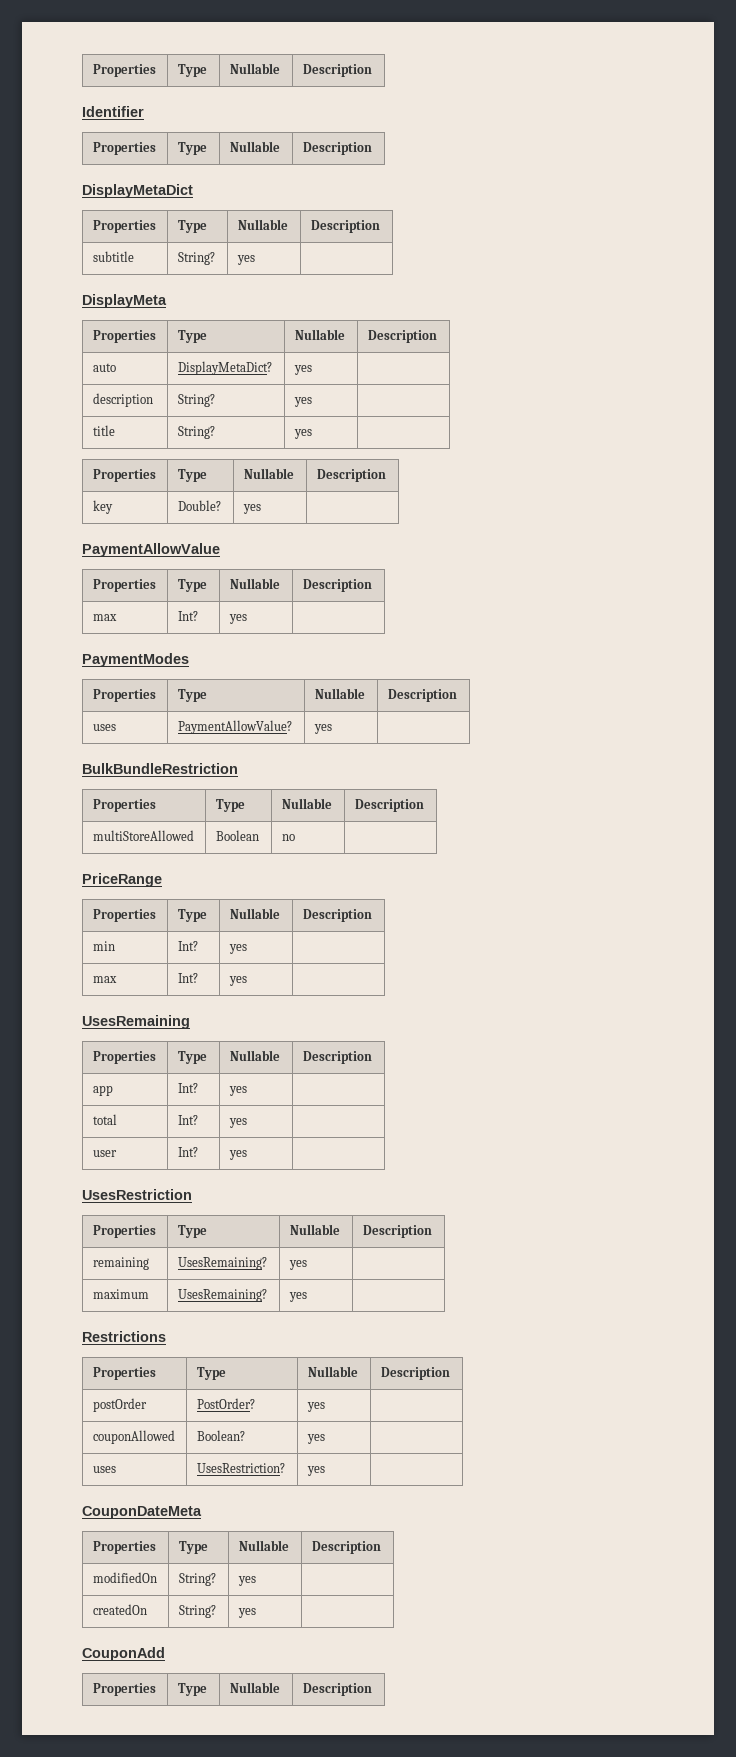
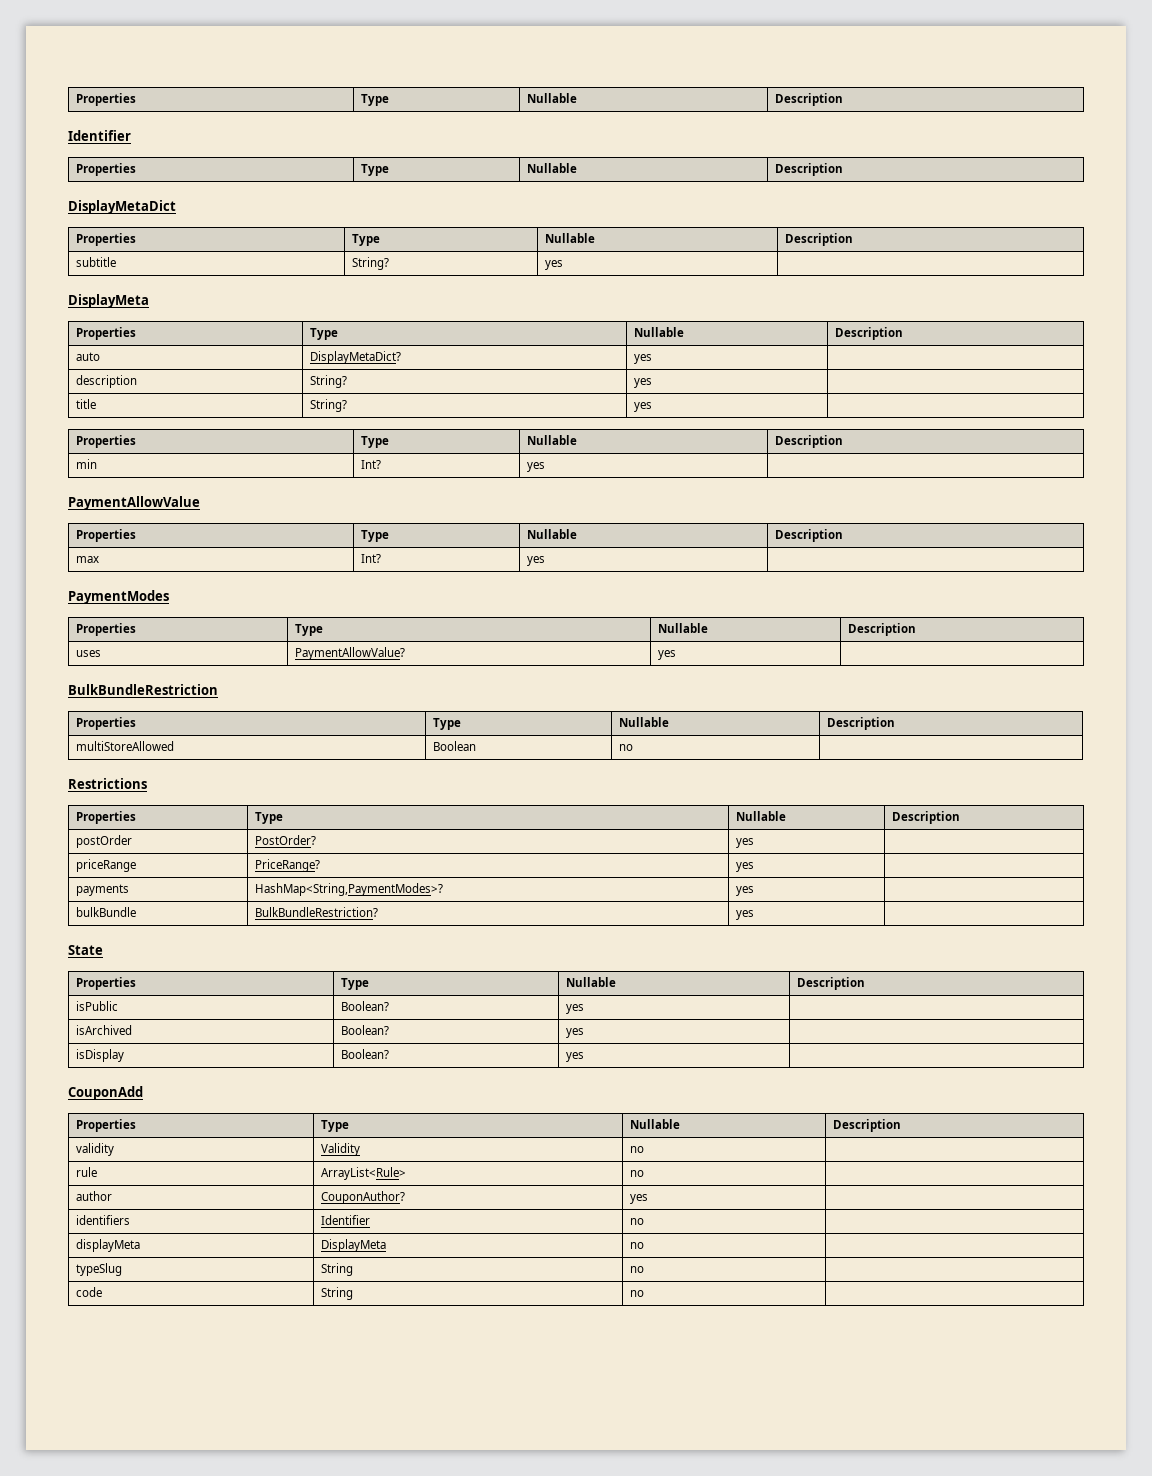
[92,500,113,514] [177,500,221,511] key | Double? -> [75,459,97,469] [360,460,381,469] min | Int?
[82,873,162,887] [92,909,156,922] [177,909,207,922] [229,908,280,919] [302,909,372,922] [92,941,115,951] [177,941,198,951] [228,944,247,954] [92,976,117,983] [177,973,198,983] [228,976,247,986] [82,1015,190,1029] [92,1051,156,1064] [177,1051,207,1064] [229,1050,280,1061] [302,1051,372,1064] [92,1085,113,1096] [177,1083,198,1093] [228,1086,247,1096] [92,1114,117,1125] [177,1115,198,1125] [228,1118,247,1128] [92,1150,117,1157] [177,1147,198,1157] [228,1150,247,1160] [82,1189,192,1200] [92,1225,156,1238] [177,1225,207,1238] [289,1224,340,1235] [362,1225,432,1238] [92,1257,149,1270] [177,1257,267,1270] [288,1260,307,1270] [92,1289,149,1299] [177,1289,267,1302] [288,1292,307,1302] // PriceRange // Properties | Type | Nullable | Description // min | Int? | yes | // max | Int? | yes | // UsesRemaining // Properties | Type | Nullable | Description // app | Int? | yes | // total | Int? | yes | // user | Int? | yes | // UsesRestriction // Properties | Type | Nullable | Description // remaining | UsesRemaining? | yes | // maximum | UsesRemaining? | yes | -> (633, 747) none
[92,1430,175,1444] [196,1430,245,1441] [306,1434,325,1444] [92,1466,116,1473] [196,1463,285,1473] [306,1466,325,1476] [82,1506,202,1519] [92,1541,156,1554] [178,1541,208,1554] [238,1540,289,1551] [311,1541,381,1554] [92,1572,157,1583] [178,1573,216,1586] [237,1576,256,1586] [92,1604,147,1615] [178,1605,216,1618] couponAllowed | Boolean? | yes | // uses | UsesRestriction? | yes | // CouponDateMeta // Properties | Type | Nullable | Description // modifiedOn | String? | yes | // createdOn | String? -> [75,859,136,872] [254,859,320,872] [735,862,754,872] [75,884,129,896] [254,883,443,896] [735,886,754,896] [75,907,136,917] [254,907,378,917] [735,910,754,920] [68,945,103,955] [75,977,136,990] [340,978,369,990] [565,977,616,987] [796,977,865,990] [75,1001,118,1011] [340,1001,389,1011] [565,1004,584,1014] [75,1025,132,1035] [340,1025,389,1035] [565,1028,584,1038] [75,1049,124,1062] [340,1049,389,1059] priceRange | PriceRange? | yes | // payments | HashMap<String,PaymentModes>? | yes | // bulkBundle | BulkBundleRestriction? | yes | // State // Properties | Type | Nullable | Description // isPublic | Boolean? | yes | // isArchived | Boolean? | yes | // isDisplay | Boolean?
(372, 1689) none -> [75,1143,114,1156] [320,1143,360,1156] [629,1146,644,1153] [75,1167,97,1177] [320,1167,406,1180] [629,1170,644,1177] [75,1191,112,1201] [320,1191,405,1204] [629,1194,648,1204] [75,1215,130,1225] [320,1215,370,1225] [629,1218,644,1225] [75,1239,140,1252] [320,1239,386,1252] [629,1242,644,1249] [75,1263,122,1276] [320,1263,353,1276] [629,1266,644,1273] [75,1287,102,1297] [320,1287,353,1300] [629,1290,644,1297] // validity | Validity | no | // rule | ArrayList<Rule> | no | // author | CouponAuthor? | yes | // identifiers | Identifier | no | // displayMeta | DisplayMeta | no | // typeSlug | String | no | // code | String | no |

